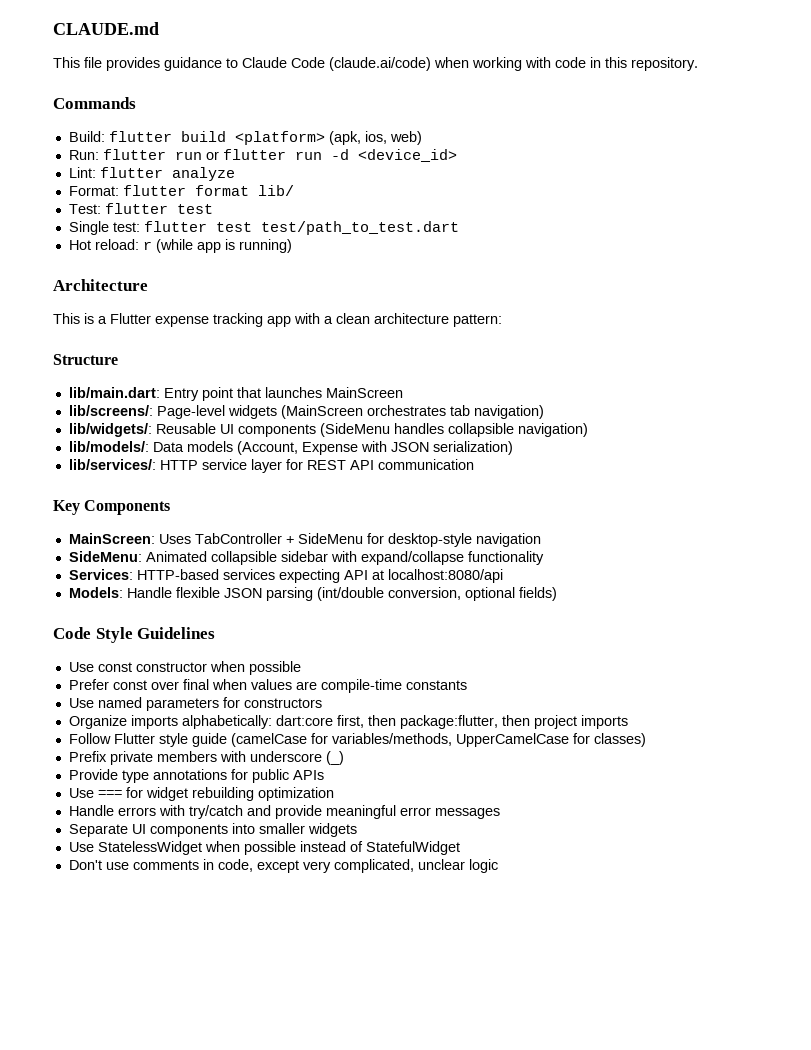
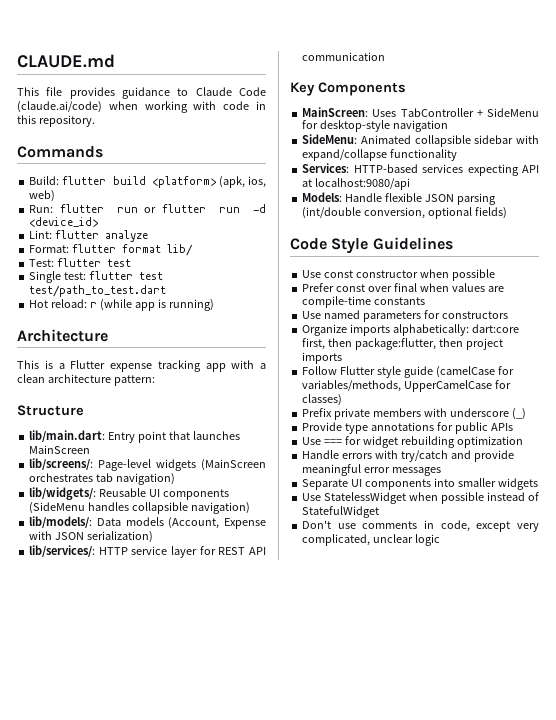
[387,569,503,583] localhost:8080/api -> [315,178,411,190] localhost:9080/api

